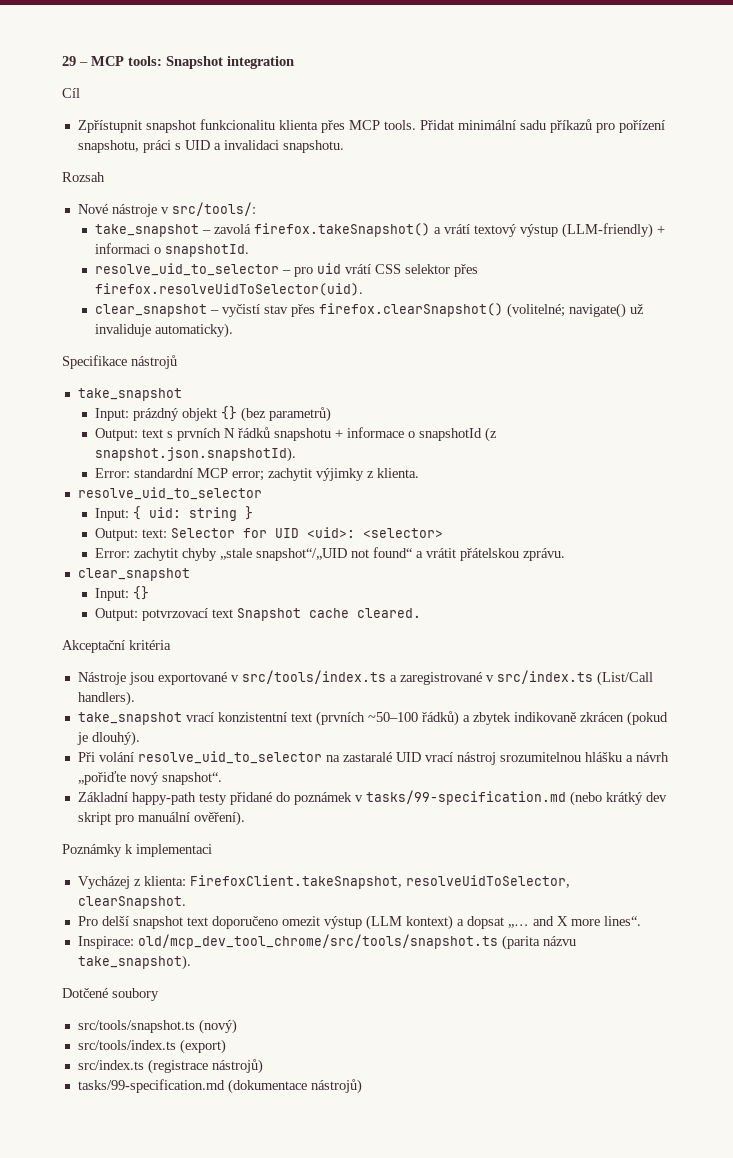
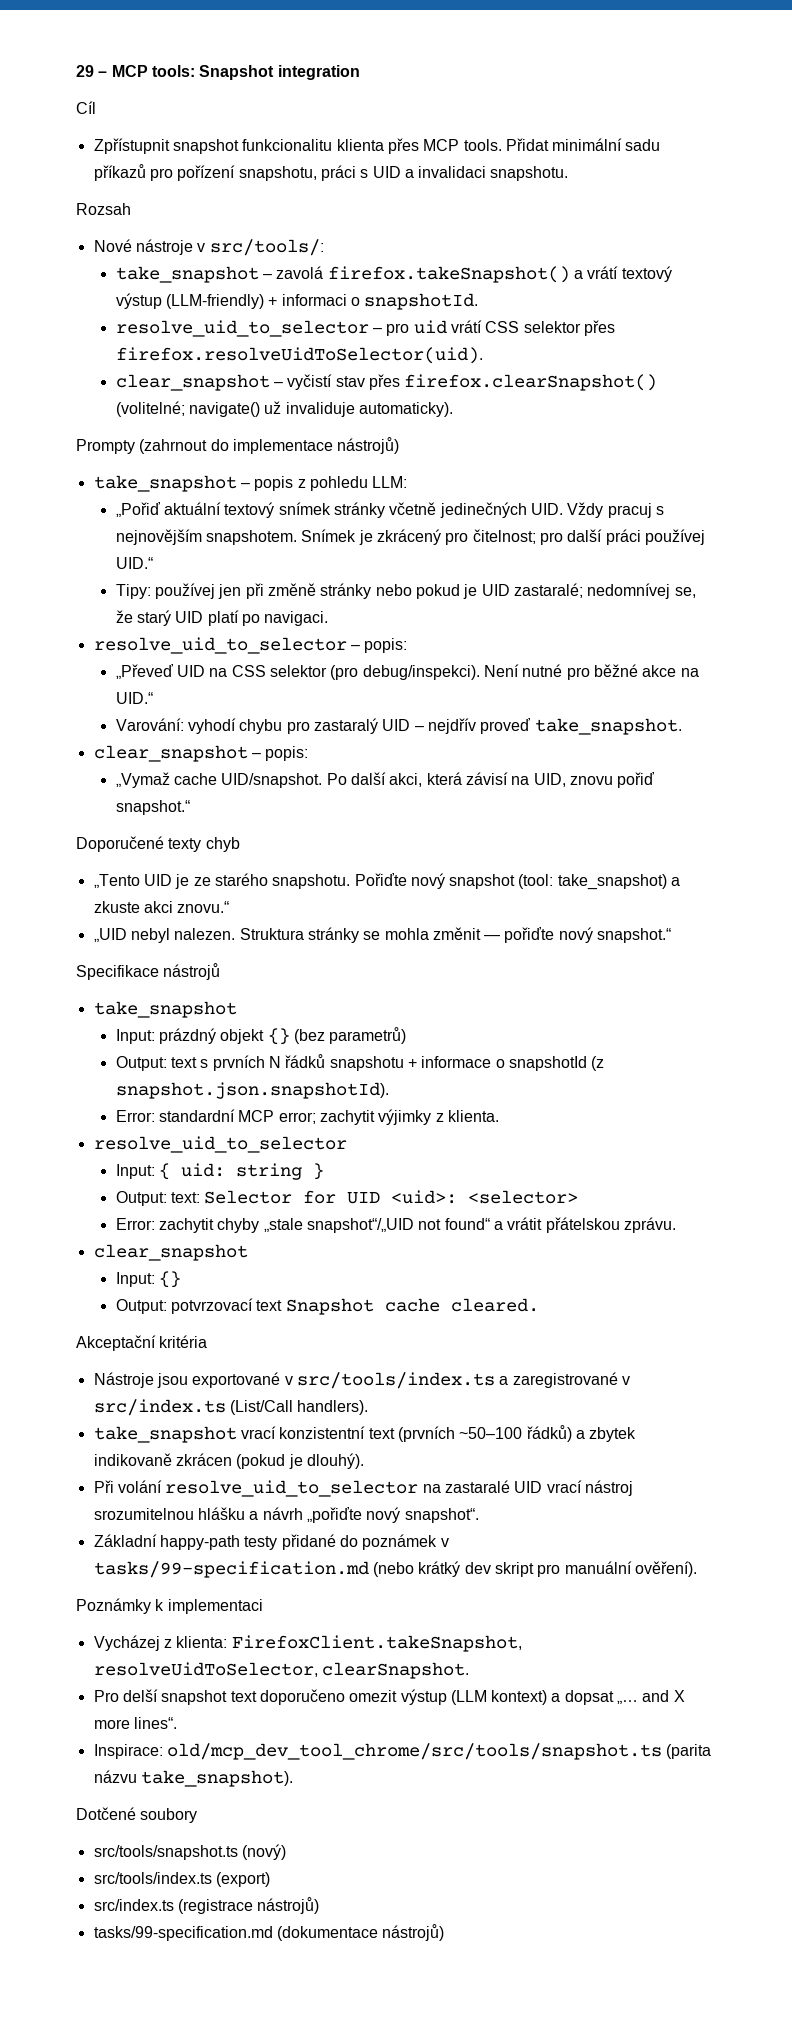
(234, 330) none -> [76,437,400,454] [93,475,408,492] [115,502,665,518] [115,529,706,545] [115,557,153,569] [115,583,696,599] [115,610,329,626] [93,637,408,654] [115,664,699,680] [115,692,153,704] [115,718,682,735] [93,745,309,762] [115,772,655,788] [115,800,190,815] [76,836,240,852] [93,873,681,890] [93,901,230,913] [93,927,672,943] // Prompty (zahrnout do implementace nástrojů) // take_snapshot – popis z pohledu LLM: // „Pořiď aktuální textový snímek stránky včetně jedinečných UID. Vždy pracuj s nejnovějším snapshotem. Snímek je zkrácený pro čitelnost; pro další práci používej UID.“ // Tipy: používej jen při změně stránky nebo pokud je UID zastaralé; nedomnívej se, že starý UID platí po navigaci. // resolve_uid_to_selector – popis: // „Převeď UID na CSS selektor (pro debug/inspekci). Není nutné pro běžné akce na UID.“ // Varování: vyhodí chybu pro zastaralý UID – nejdřív proveď take_snapshot. // clear_snapshot – popis: // „Vymaž cache UID/snapshot. Po další akci, která závisí na UID, znovu pořiď snapshot.“ // Doporučené texty chyb // „Tento UID je ze starého snapshotu. Pořiďte nový snapshot (tool: take_snapshot) a zkuste akci znovu.“ // „UID nebyl nalezen. Struktura stránky se mohla změnit — pořiďte nový snapshot.“

